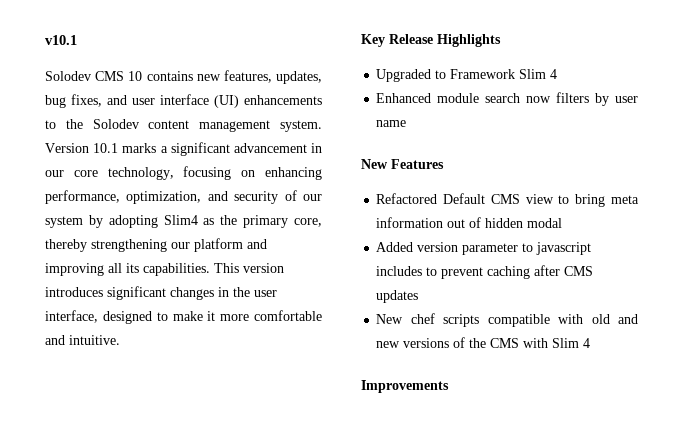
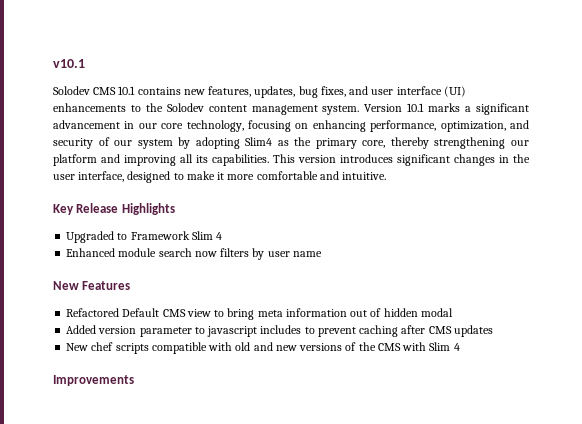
[128,71,143,81] 10 -> [118,86,136,95] 10.1

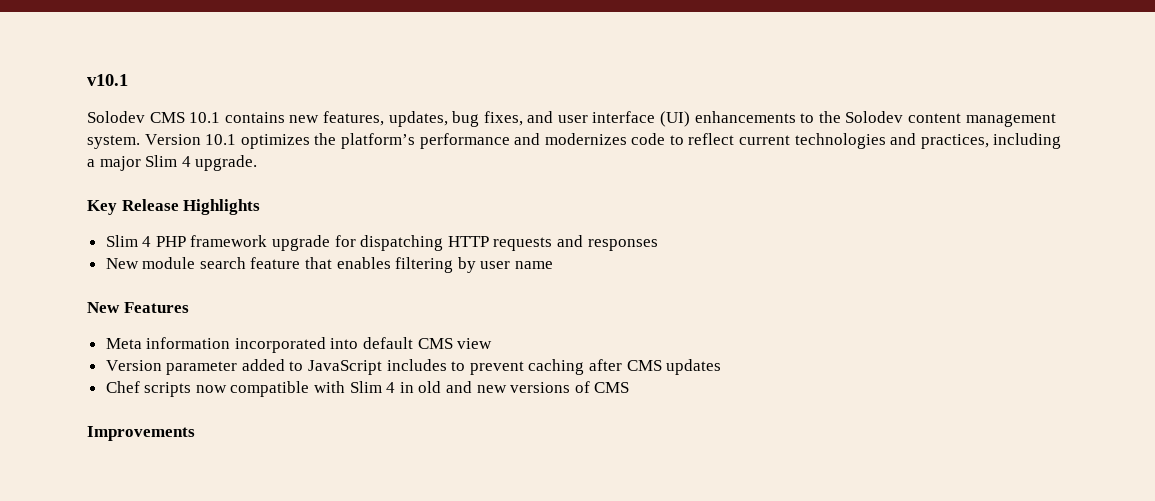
[428,103,530,115] [53,120,529,132] [53,137,529,149] [53,154,530,166] [53,171,387,183] marks a significant advancement in our core technology, focusing on enhancing performance, optimization, and security of our system by adopting Slim4 as the primary core, thereby strengthening our platform and improving all its capabilities. This version introduces significant changes in the user interface, designed to make it more comfortable and intuitive. -> [240,133,1062,149] [87,155,258,171] optimizes the platform’s performance and modernizes code to reflect current technologies and practices, including a major Slim 4 upgrade.
[66,231,223,243] [66,248,250,257] Upgraded to Framework Slim 4 // Enhanced module search now filters -> [105,235,658,251] [105,257,454,273] Slim 4 PHP framework upgrade for dispatching HTTP requests and responses // New module search feature that enables filtering
[66,308,453,320] [66,325,258,337] Refactored Default CMS view to bring meta information out of hidden modal // Added version parameter to javascript -> [105,337,493,353] [105,359,383,375] Meta information incorporated into default CMS view // Version parameter added to JavaScript
[66,342,233,354] New chef scripts compatible with -> [105,381,414,397] Chef scripts now compatible with Slim 4 in
[358,342,460,351] the CMS with Slim 4 -> [594,382,630,393] CMS

